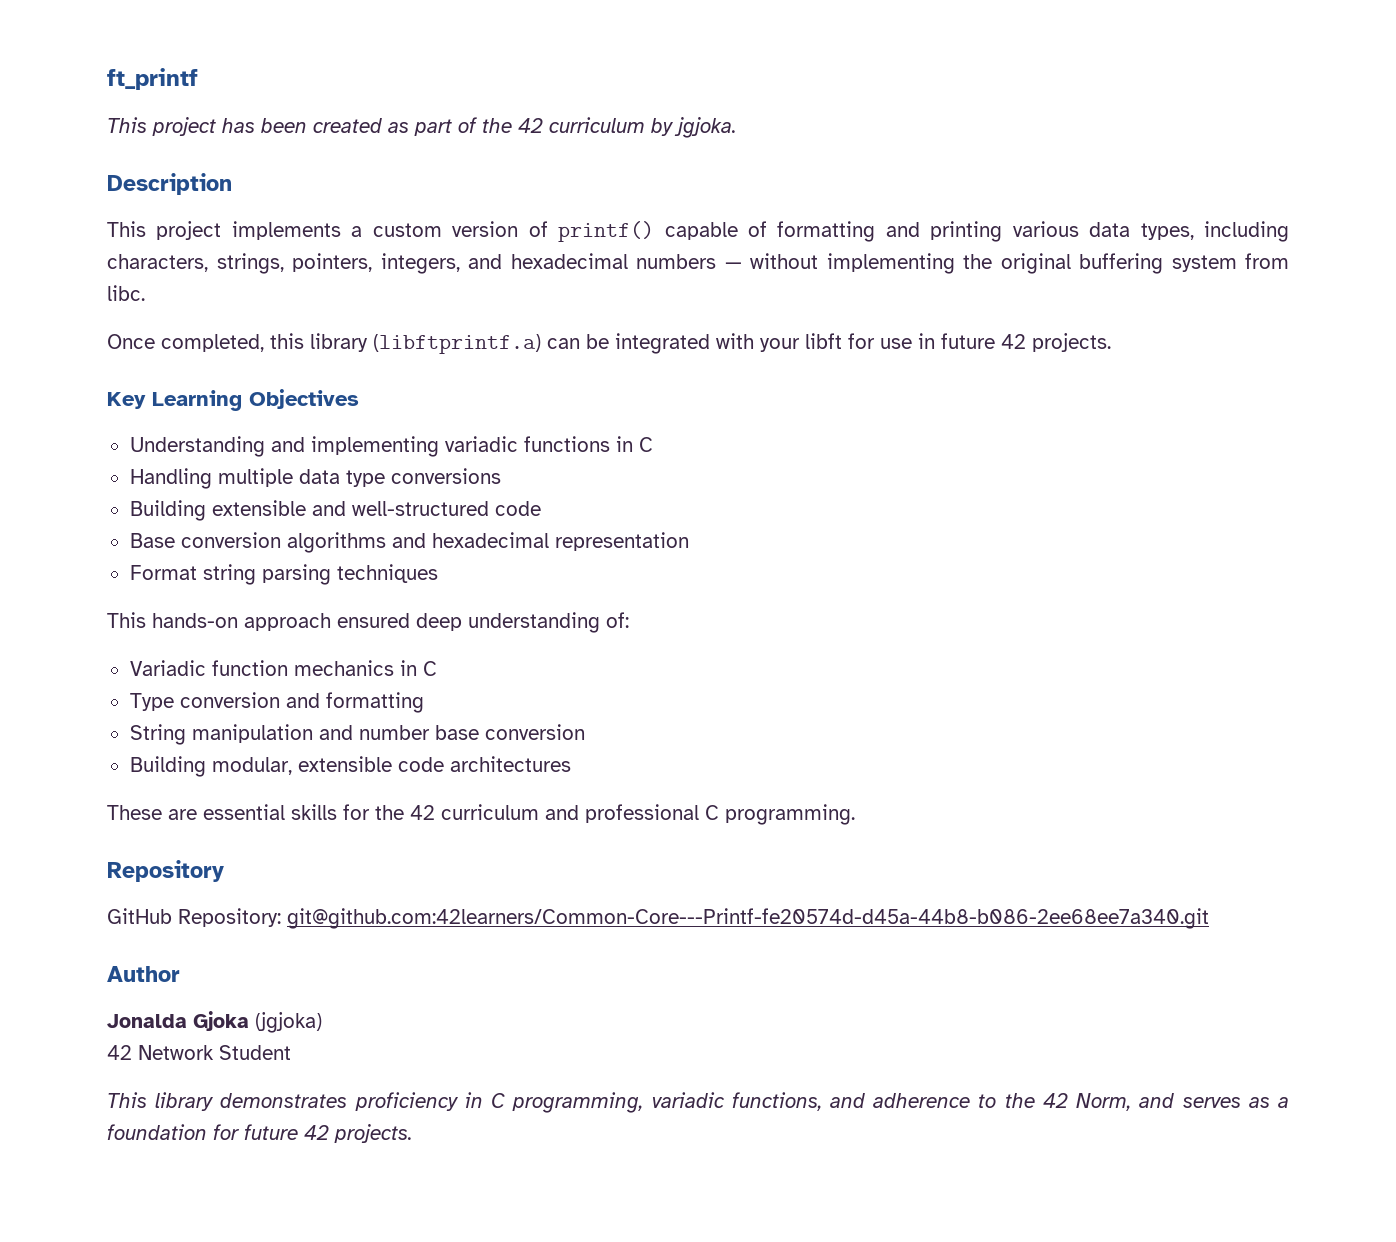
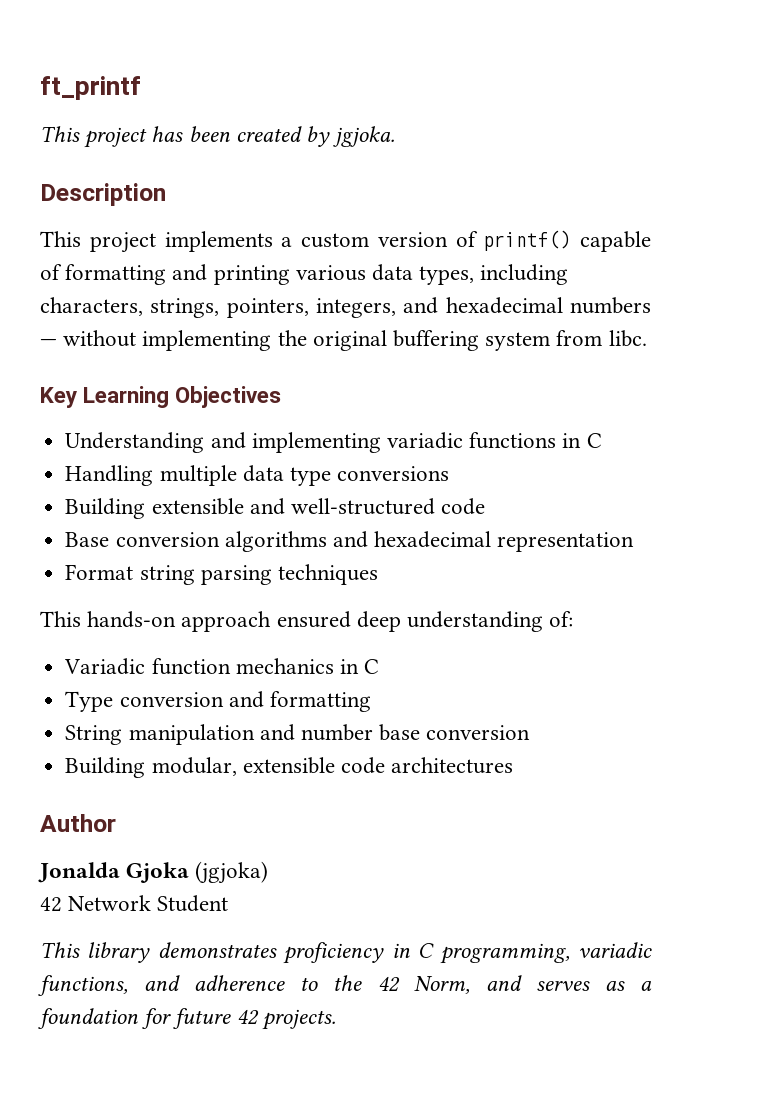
[388,117,645,136] as part of the 42 curriculum -> (302, 134) none
[107,333,1111,354] // Once completed, this library (libftprintf.a) can be integrated with your libft for use in future 42 projects. -> (647, 338) none
[107,804,855,825] [107,860,224,882] [107,908,1209,929] // These are essential skills for the 42 curriculum and professional C programming. // Repository // GitHub Repository: git@github.com:42learners/Common-Core---Printf-fe20574d-d45a-44b8-b086-2ee68ee7a340.git -> (514, 765) none

